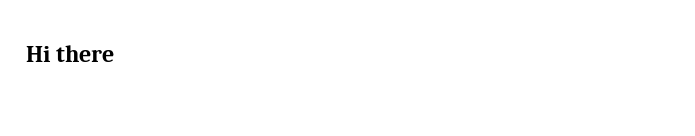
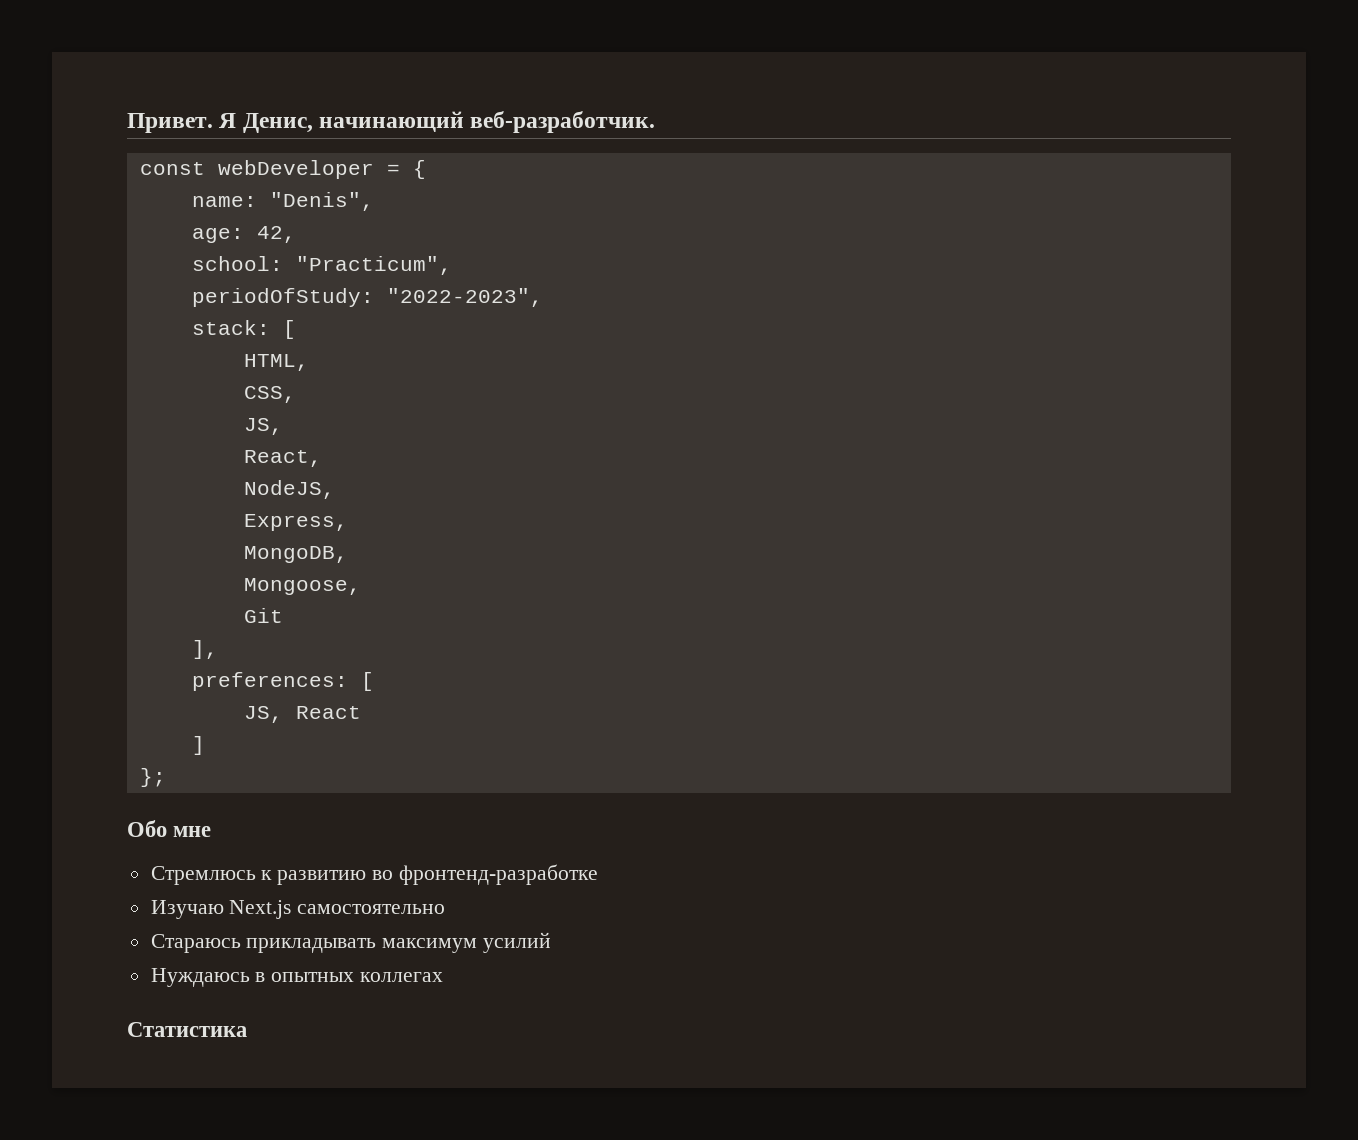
[26,45,115,62] Hi there -> [127,111,656,133] [139,160,426,179] [191,192,374,211] [191,226,296,243] [191,256,452,275] [191,288,543,307] [191,320,296,339] [243,354,309,371] [243,386,296,403] [243,418,283,435] [243,450,322,467] [243,480,335,499] [243,514,348,531] [243,546,348,563] [243,578,361,595] [243,608,283,623] [191,640,218,659] [191,672,374,691] [243,706,361,723] [191,736,205,755] [139,768,166,787] [127,820,212,837] [150,864,598,885] [150,900,446,919] [150,932,552,953] [150,968,444,987] [127,1022,247,1037] Привет. Я Денис, начинающий веб-разработчик. // const webDeveloper = { // name: "Denis", // age: 42, // school: "Practicum", // periodOfStudy: "2022-2023", // stack: [ // HTML, // CSS, // JS, // React, // NodeJS, // Express, // MongoDB, // Mongoose, // Git // ], // preferences: [ // JS, React // ] // }; // Обо мне // Стремлюсь к развитию во фронтенд-разработке // Изучаю Next.js самостоятельно // Стараюсь прикладывать максимум усилий // Нуждаюсь в опытных коллегах // Статистика

